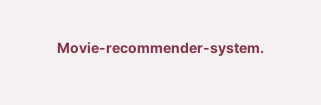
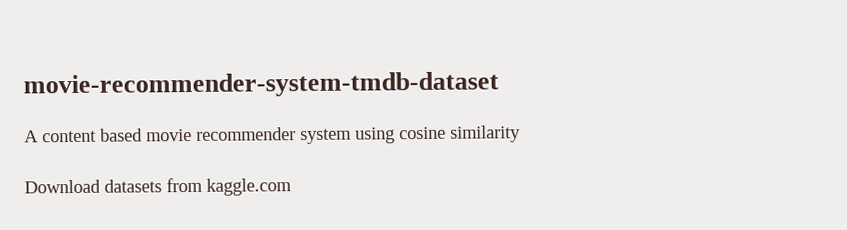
[57,42,264,56] Movie-recommender-system. -> [23,71,499,99] [24,125,521,145] [24,177,292,196] movie-recommender-system-tmdb-dataset // A content based movie recommender system using cosine similarity // Download datasets from kaggle.com

